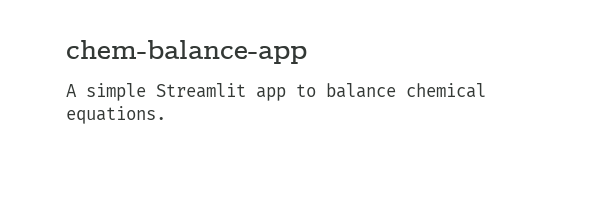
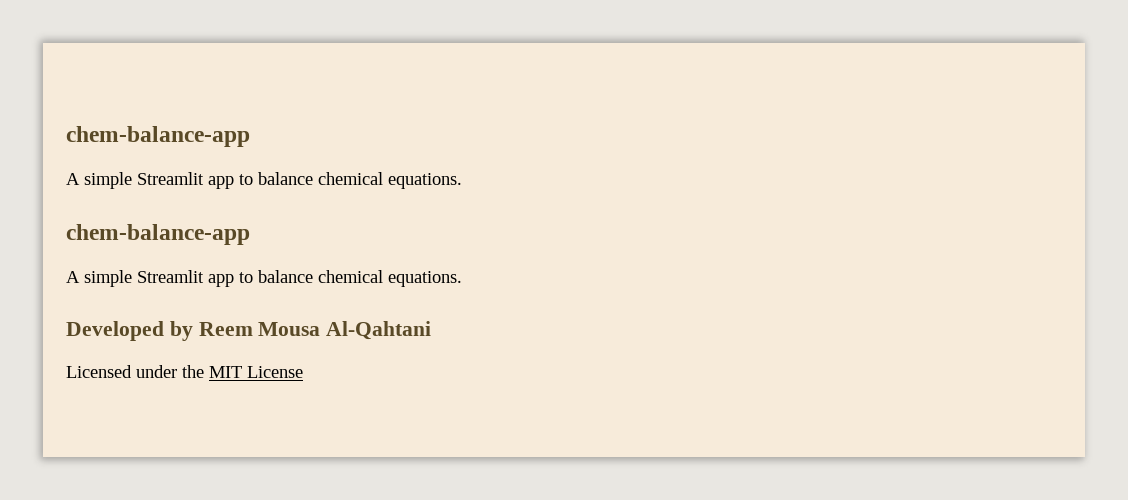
[66,40,307,64] [66,83,486,101] [66,106,166,124] chem-balance-app // A simple Streamlit app to balance chemical equations. -> [66,126,250,147] [66,172,462,189] [66,224,250,245] [66,270,462,287] [66,321,432,341] [66,365,303,378] chem-balance-app // A simple Streamlit app to balance chemical equations. // chem-balance-app // A simple Streamlit app to balance chemical equations. // Developed by Reem Mousa Al-Qahtani // Licensed under the MIT License

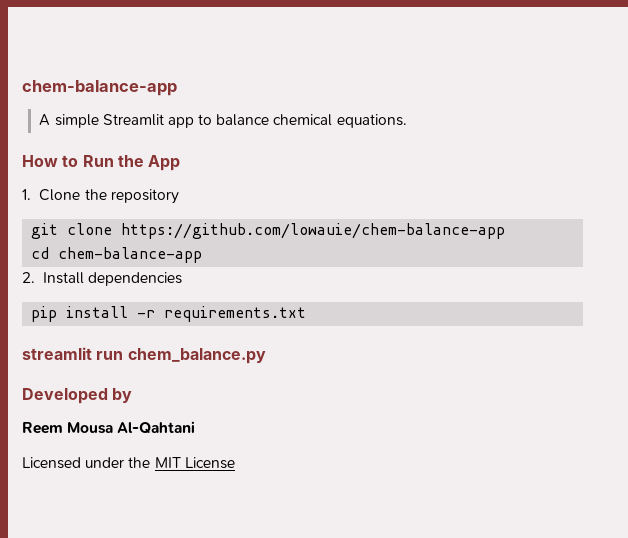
[66,126,250,147] [66,172,462,189] [66,224,250,245] [66,270,462,287] chem-balance-app // A simple Streamlit app to balance chemical equations. // chem-balance-app // A simple Streamlit app to balance chemical equations. -> [22,80,177,96] [39,114,407,128] [22,155,181,171] [22,189,179,204] [31,223,506,239] [31,247,203,263] [22,272,182,286] [31,306,307,322] [22,347,266,364] chem-balance-app // A simple Streamlit app to balance chemical equations. // How to Run the App // 1. Clone the repository // git clone https://github.com/lowauie/chem-balance-app // cd chem-balance-app // 2. Install dependencies // pip install -r requirements.txt // streamlit run chem_balance.py
(193, 331) none -> (133, 395) //

